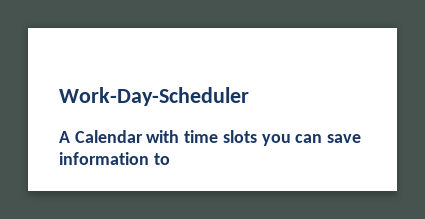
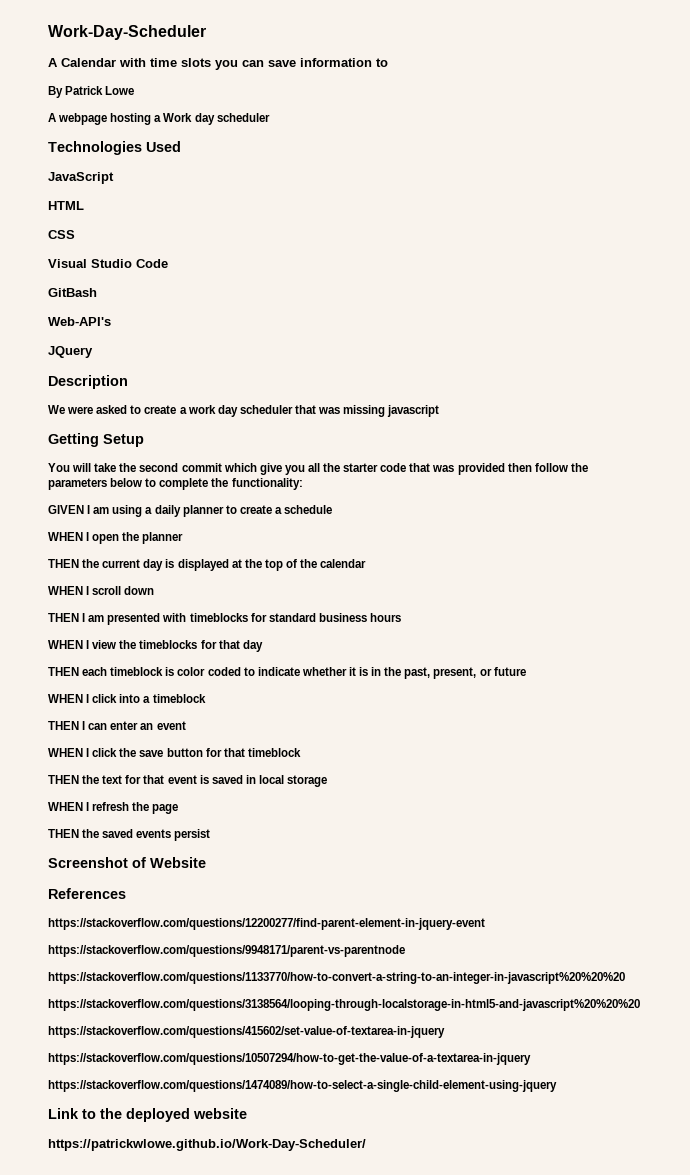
(170, 159) none -> [48,86,135,98] [48,113,270,125] [48,141,181,155] [48,172,114,184] [48,201,84,210] [48,230,75,239] [48,259,168,268] [48,288,97,297] [48,317,111,326] [48,346,93,358] [48,375,128,389] [48,405,440,417] [48,433,144,447] [48,463,588,475] [48,478,303,490] [48,505,333,517] [48,532,184,544] [48,559,367,571] [48,586,155,595] [48,613,401,625] [48,640,263,652] [48,667,526,679] [48,694,206,703] [48,721,186,730] [48,748,301,757] [48,775,328,787] [48,802,179,814] [48,829,211,841] [48,857,206,868] [48,888,126,899] [48,918,485,930] [48,945,405,957] [48,972,625,984] [48,999,640,1011] [48,1026,445,1038] [48,1053,531,1065] [48,1080,557,1092] [48,1108,247,1122] [48,1139,366,1151] // By Patrick Lowe // A webpage hosting a Work day scheduler // Technologies Used // JavaScript // HTML // CSS // Visual Studio Code // GitBash // Web-API's // JQuery // Description // We were asked to create a work day scheduler that was missing javascript // Getting Setup // You will take the second commit which give you all the starter code that was provided then follow the parameters below to complete the functionality: // GIVEN I am using a daily planner to create a schedule // WHEN I open the planner // THEN the current day is displayed at the top of the calendar // WHEN I scroll down // THEN I am presented with timeblocks for standard business hours // WHEN I view the timeblocks for that day // THEN each timeblock is color coded to indicate whether it is in the past, present, or future // WHEN I click into a timeblock // THEN I can enter an event // WHEN I click the save button for that timeblock // THEN the text for that event is saved in local storage // WHEN I refresh the page // THEN the saved events persist // Screenshot of Website // References // https://stackoverflow.com/questions/12200277/find-parent-element-in-jquery-event // https://stackoverflow.com/questions/9948171/parent-vs-parentnode // https://stackoverflow.com/questions/1133770/how-to-convert-a-string-to-an-integer-in-javascript%20%20%20 // https://stackoverflow.com/questions/3138564/looping-through-localstorage-in-html5-and-javascript%20%20%20 // https://stackoverflow.com/questions/415602/set-value-of-textarea-in-jquery // https://stackoverflow.com/questions/10507294/how-to-get-the-value-of-a-textarea-in-jquery // https://stackoverflow.com/questions/1474089/how-to-select-a-single-child-element-using-jquery // Link to the deployed website // https://patrickwlowe.github.io/Work-Day-Scheduler/

